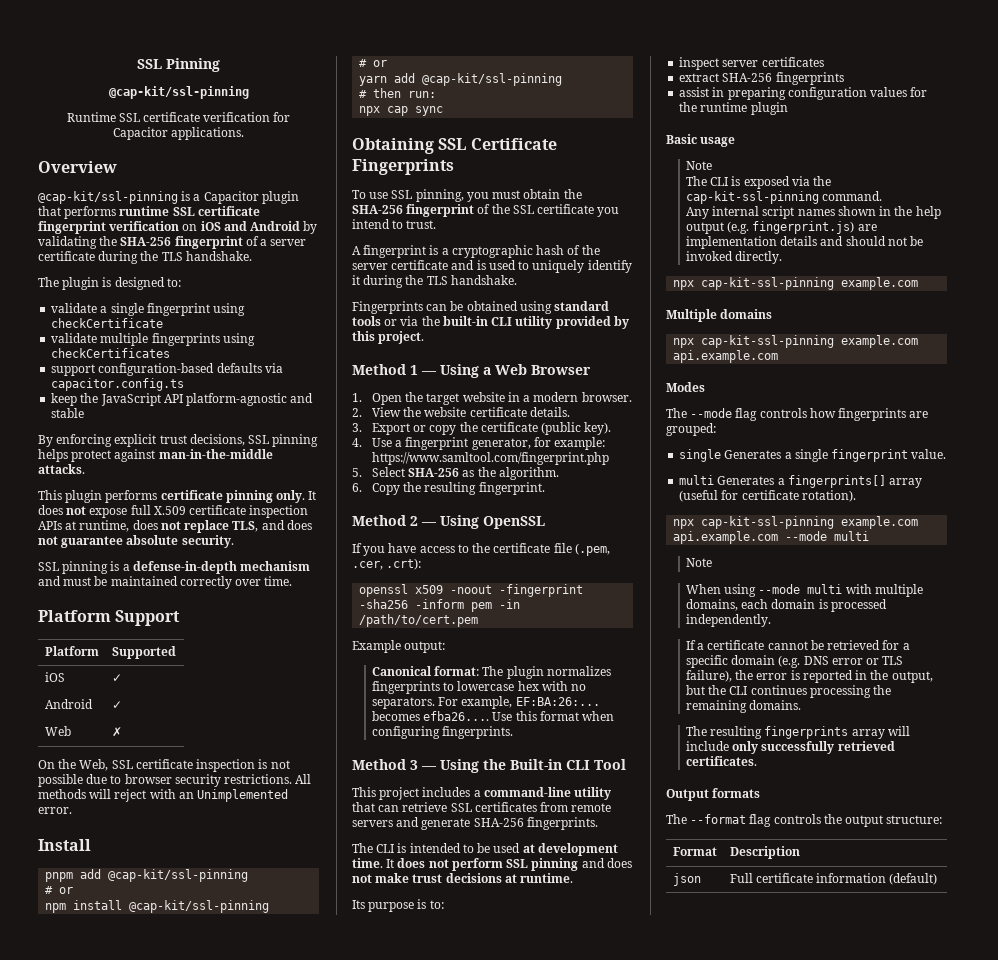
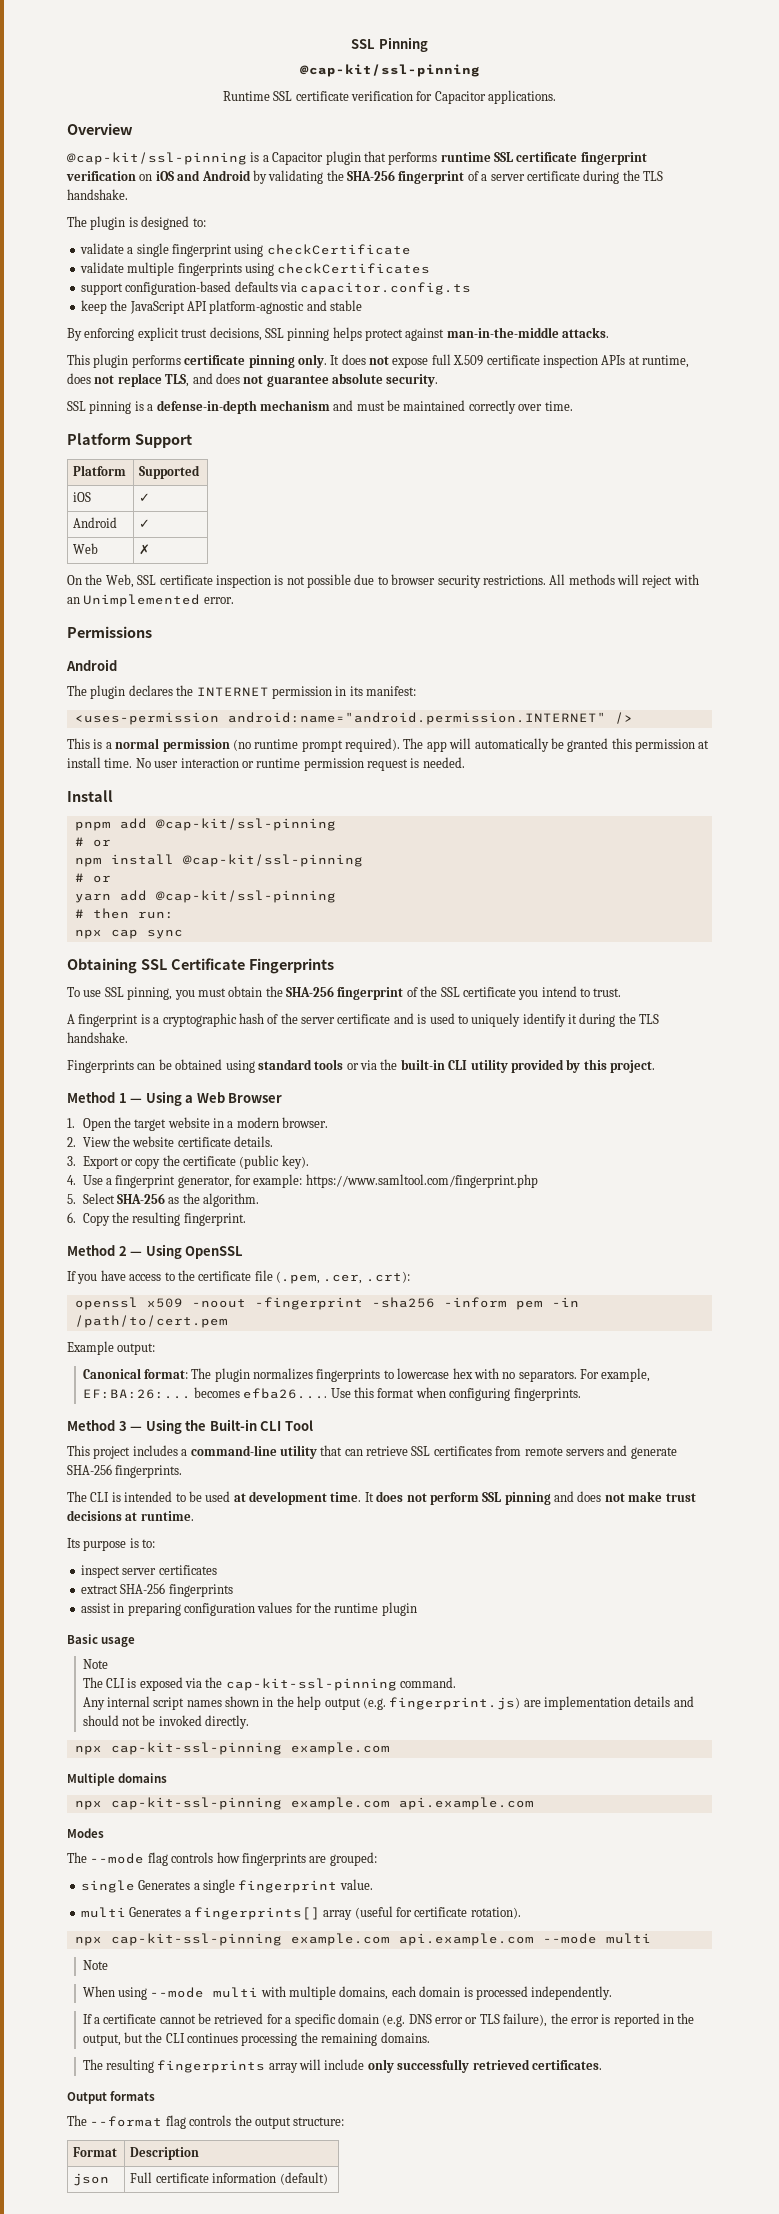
(72, 810) none -> [67,626,152,638] [66,659,117,671] [67,685,416,699] [74,712,633,725] [67,738,710,752] [67,757,465,771] // Permissions // Android // The plugin declares the INTERNET permission in its manifest: // <uses-permission android:name="android.permission.INTERNET" /> // This is a normal permission (no runtime prompt required). The app will automatically be granted this permission at install time. No user interaction or runtime permission request is needed.

